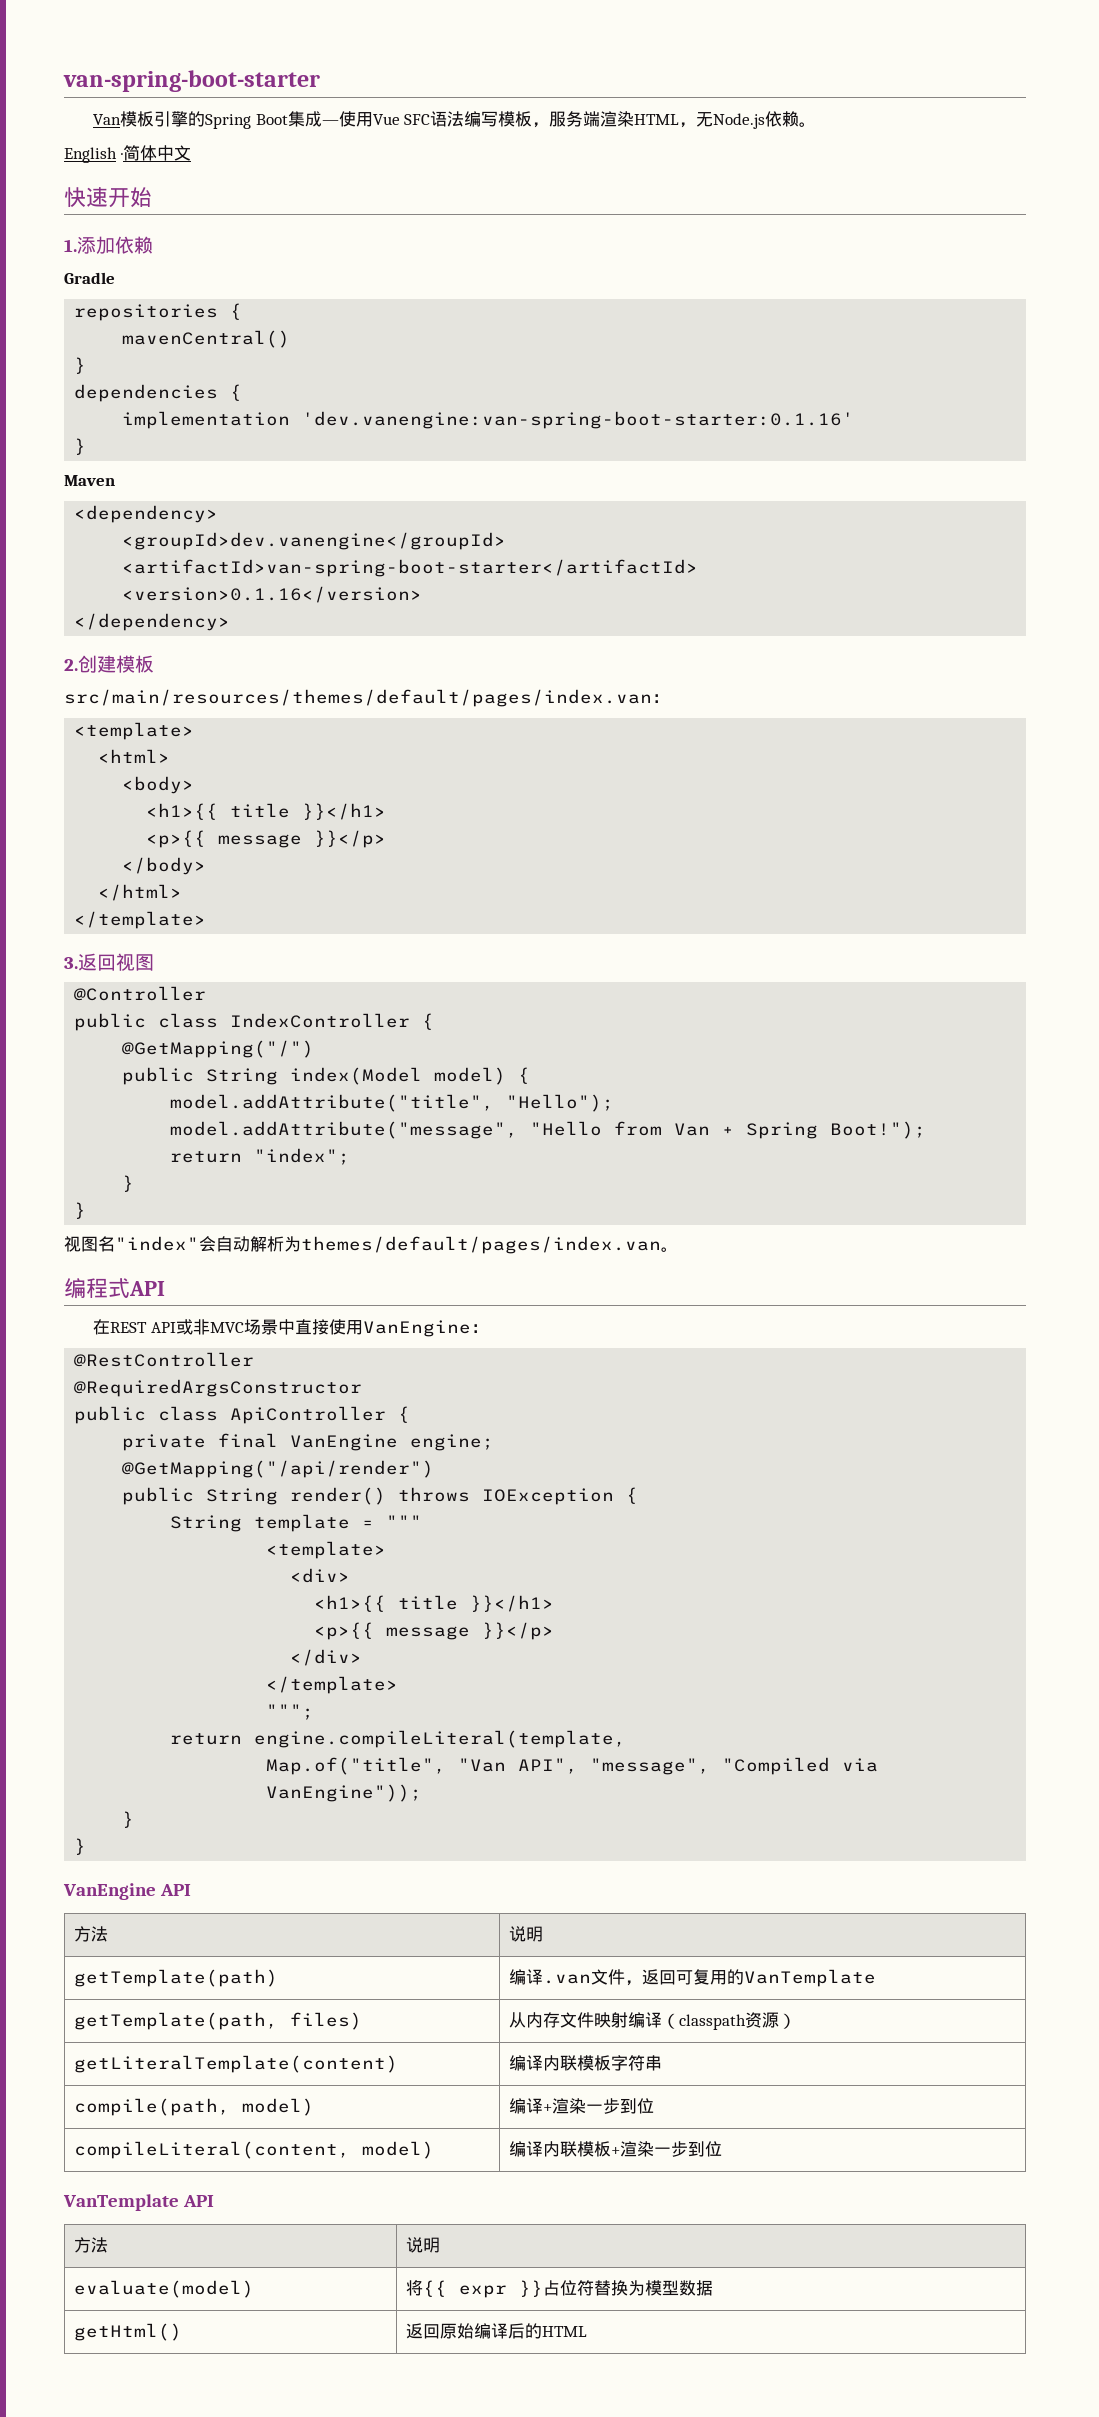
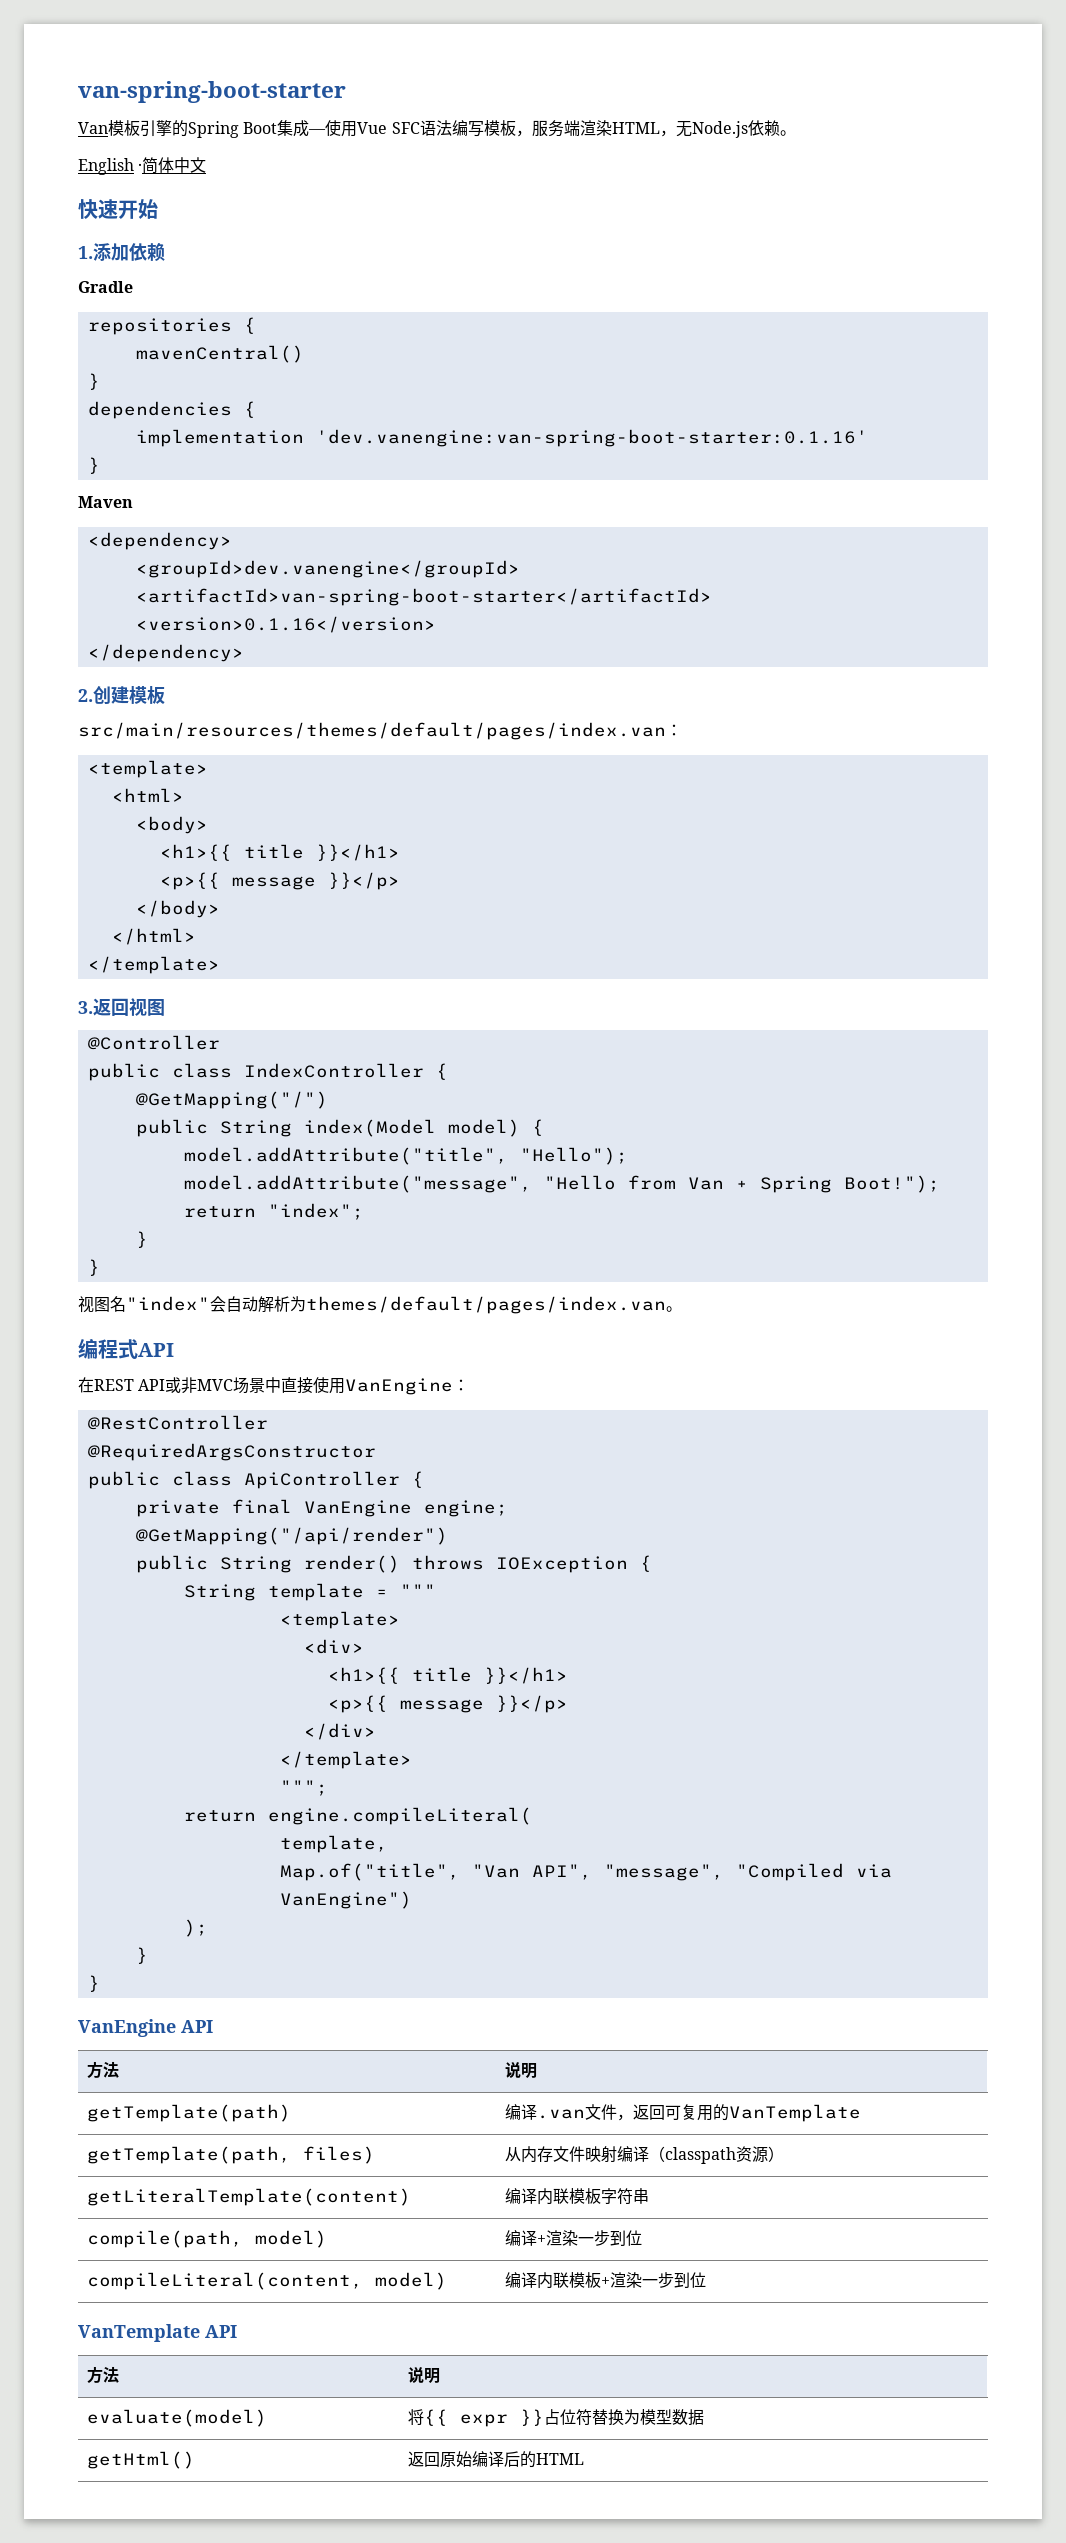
[254,1730,627,1748] engine.compileLiteral(template, -> [267,1807,532,1825] [279,1835,388,1853] engine.compileLiteral( // template,
[266,1784,423,1802] VanEngine")); -> [279,1891,412,1909] [183,1919,208,1937] VanEngine") // );

